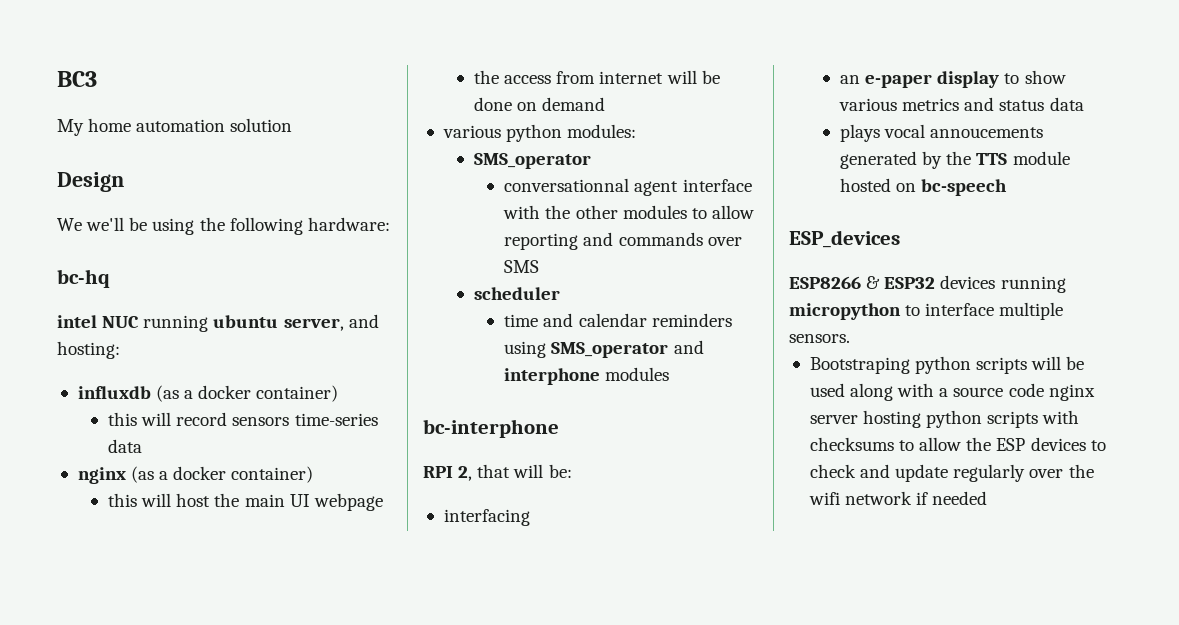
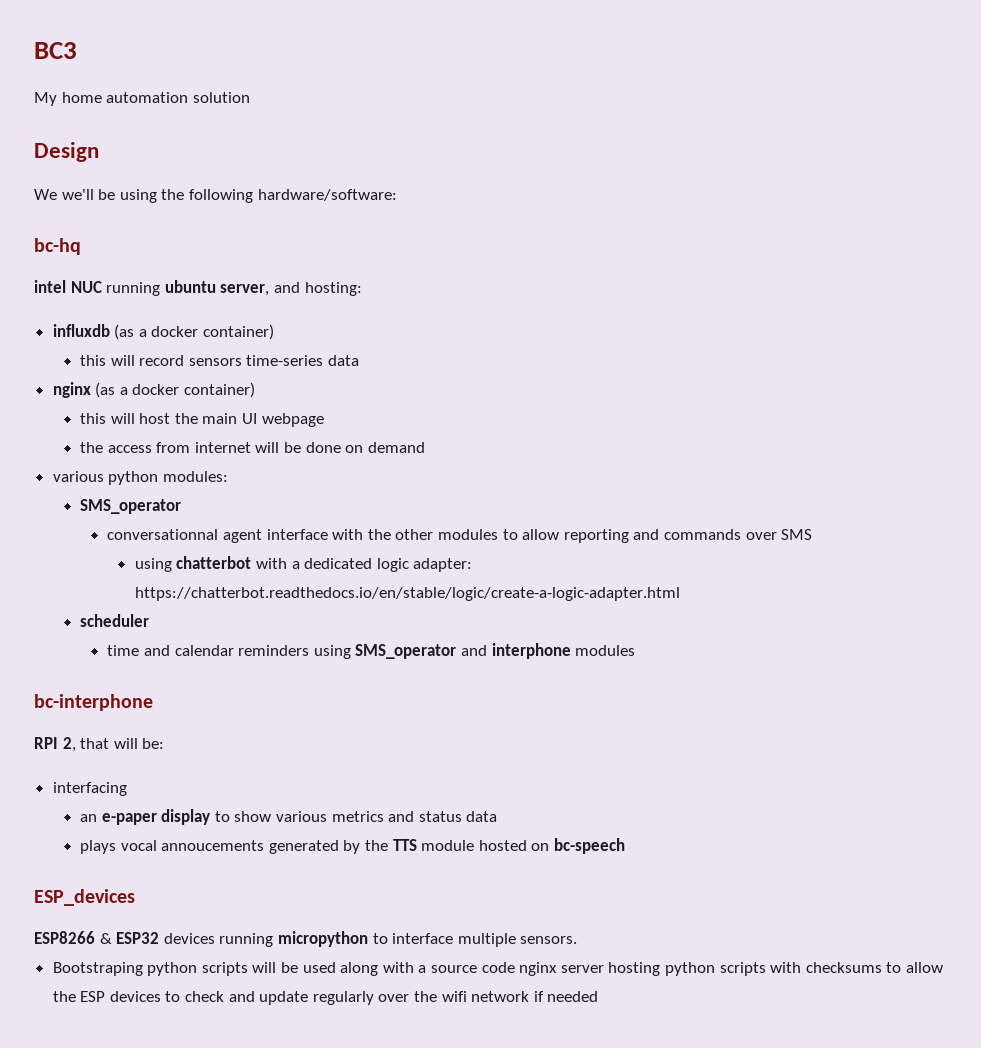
[307,217,390,231] hardware: -> [257,189,397,201] hardware/software:
(540, 266) none -> [134,556,473,572] [134,587,680,601] // using chatterbot with a dedicated logic adapter: https://chatterbot.readthedocs.io/en/stable/logic/create-a-logic-adapter.html

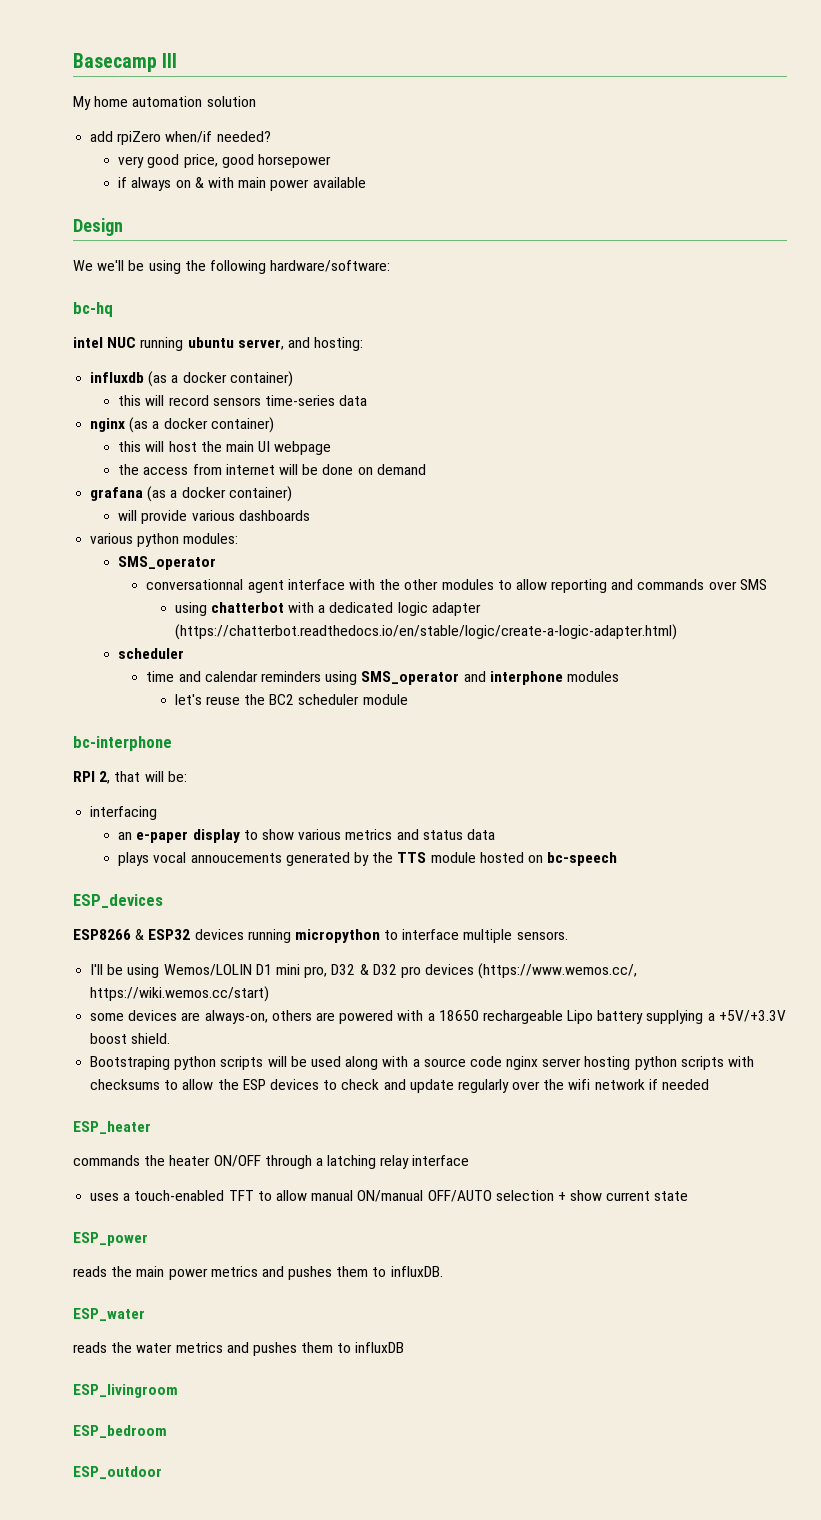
[34,42,77,59] BC3 -> [73,53,178,72] Basecamp III
(250, 97) none -> [90,131,271,145] [118,154,331,168] [118,177,366,191] // add rpiZero when/if needed? // very good price, good horsepower // if always on & with main power available
(425, 447) none -> [90,486,292,502] [118,510,310,524] // grafana (as a docker container) // will provide various dashboards
[413,558,473,572] [134,587,680,601] adapter: https://chatterbot.readthedocs.io/en/stable/logic/create-a-logic-adapter.html -> [431,602,481,616] [174,624,677,640] adapter (https://chatterbot.readthedocs.io/en/stable/logic/create-a-logic-adapter.html)
(636, 650) none -> [174,694,408,705] // let's reuse the BC2 scheduler module
(578, 940) none -> [90,963,638,979] [90,986,270,1002] [90,1010,786,1024] [90,1033,171,1044] // I'll be using Wemos/LOLIN D1 mini pro, D32 & D32 pro devices (https://www.wemos.cc/, https://wiki.wemos.cc/start) // some devices are always-on, others are powered with a 18650 rechargeable Lipo battery supplying a +5V/+3.3V boost shield.
(599, 996) none -> [73,1121,151,1134] [73,1155,470,1169] [90,1190,689,1202] [73,1232,148,1246] [73,1266,443,1280] [73,1308,145,1321] [73,1342,405,1356] [73,1384,178,1398] [73,1425,167,1438] [73,1466,162,1479] // ESP_heater // commands the heater ON/OFF through a latching relay interface // uses a touch-enabled TFT to allow manual ON/manual OFF/AUTO selection + show current state // ESP_power // reads the main power metrics and pushes them to influxDB. // ESP_water // reads the water metrics and pushes them to influxDB // ESP_livingroom // ESP_bedroom // ESP_outdoor

